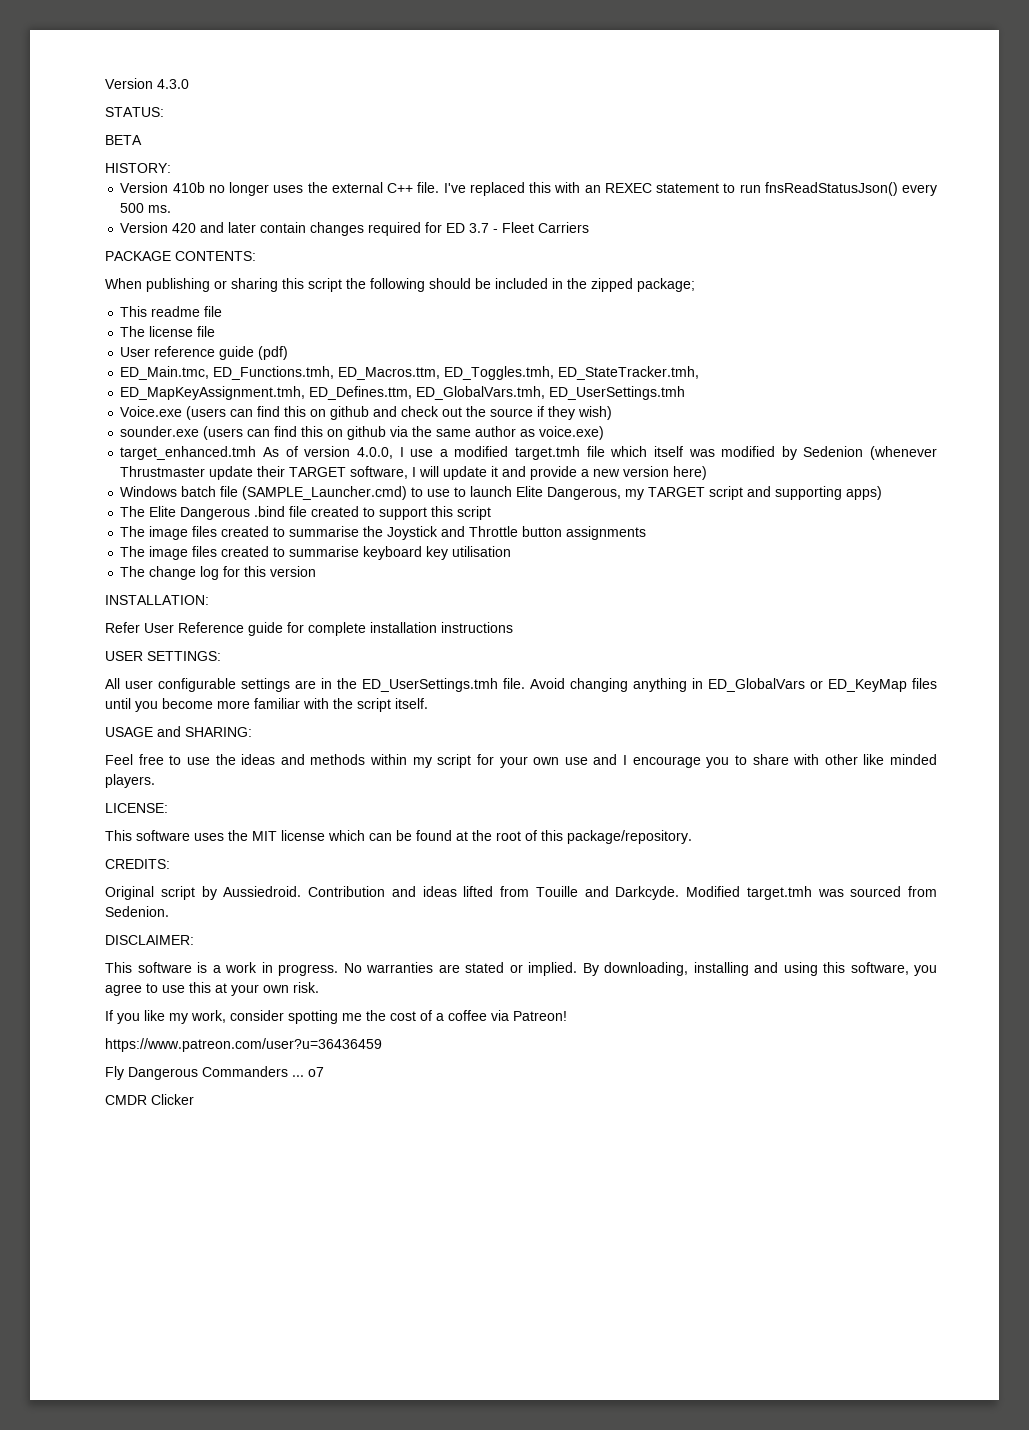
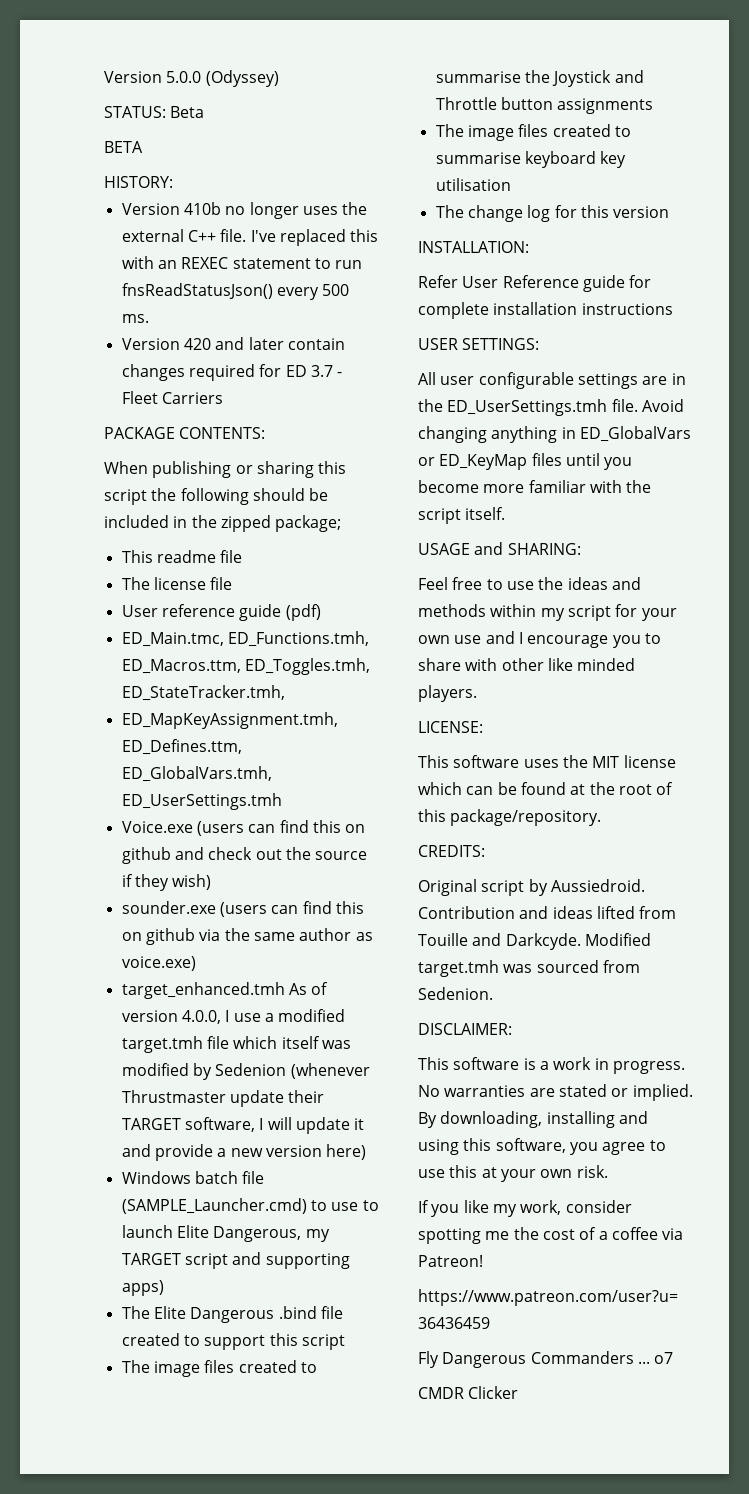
[105,78,189,89] Version 4.3.0 -> [104,70,279,87] Version 5.0.0 (Odyssey)
(164, 112) none -> [170,106,205,118] Beta

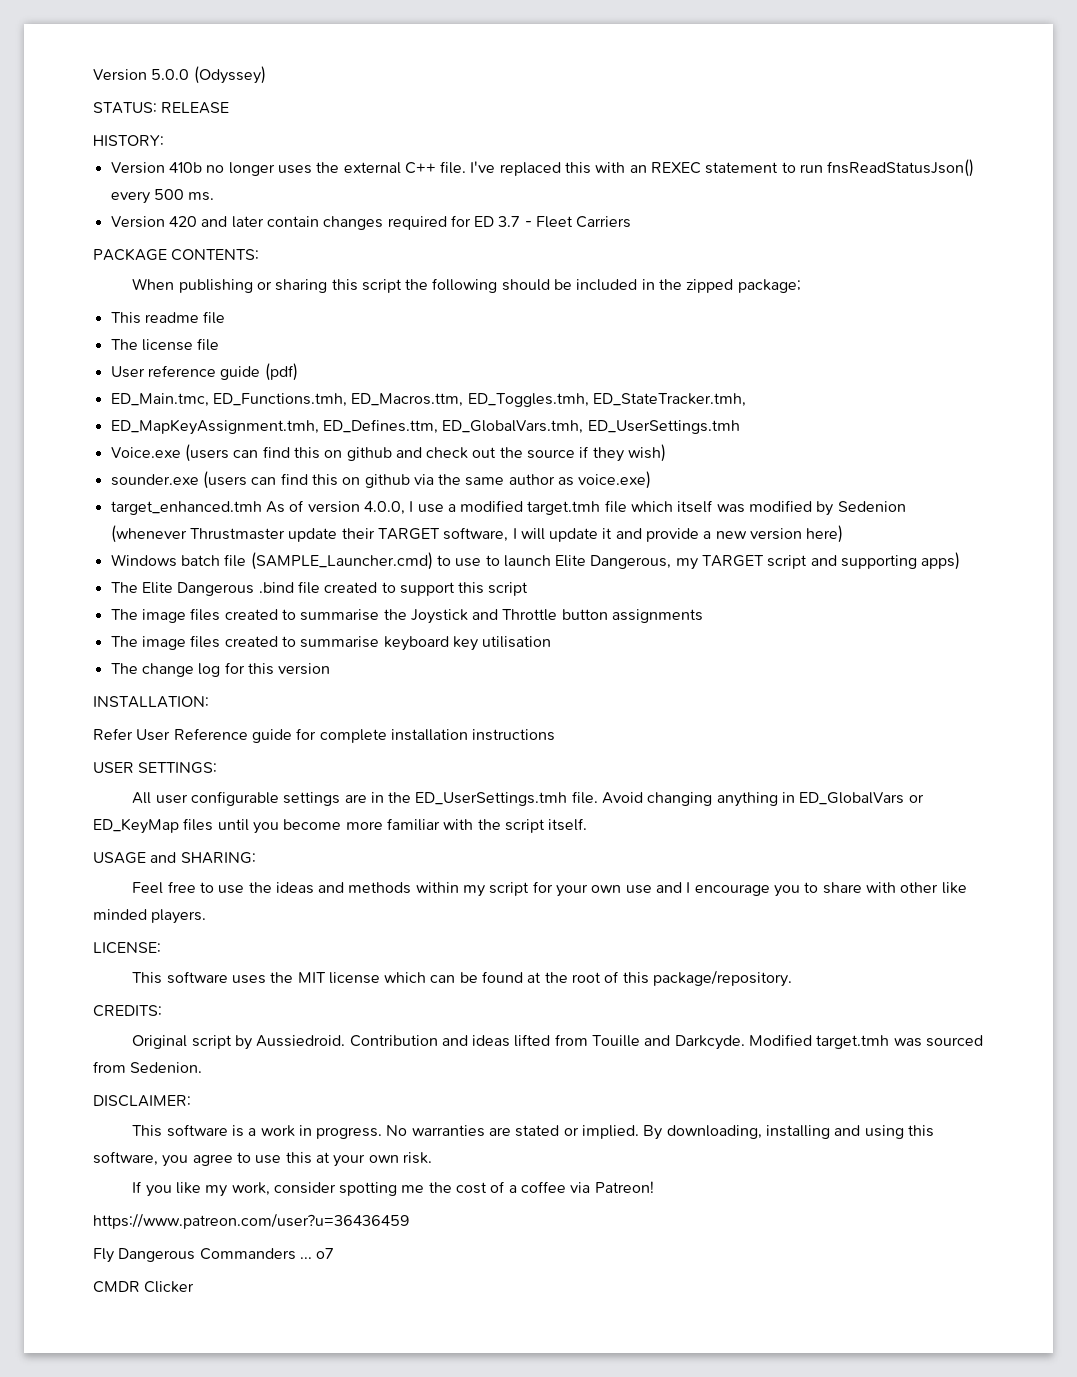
[170,106,205,118] [104,141,143,153] Beta // BETA -> [161,102,230,114] RELEASE

